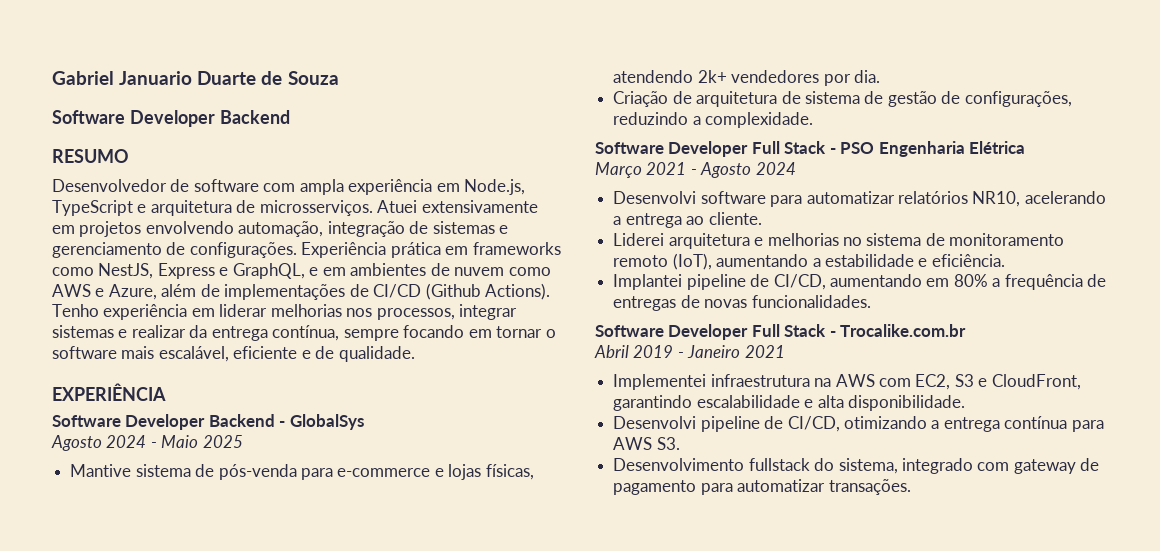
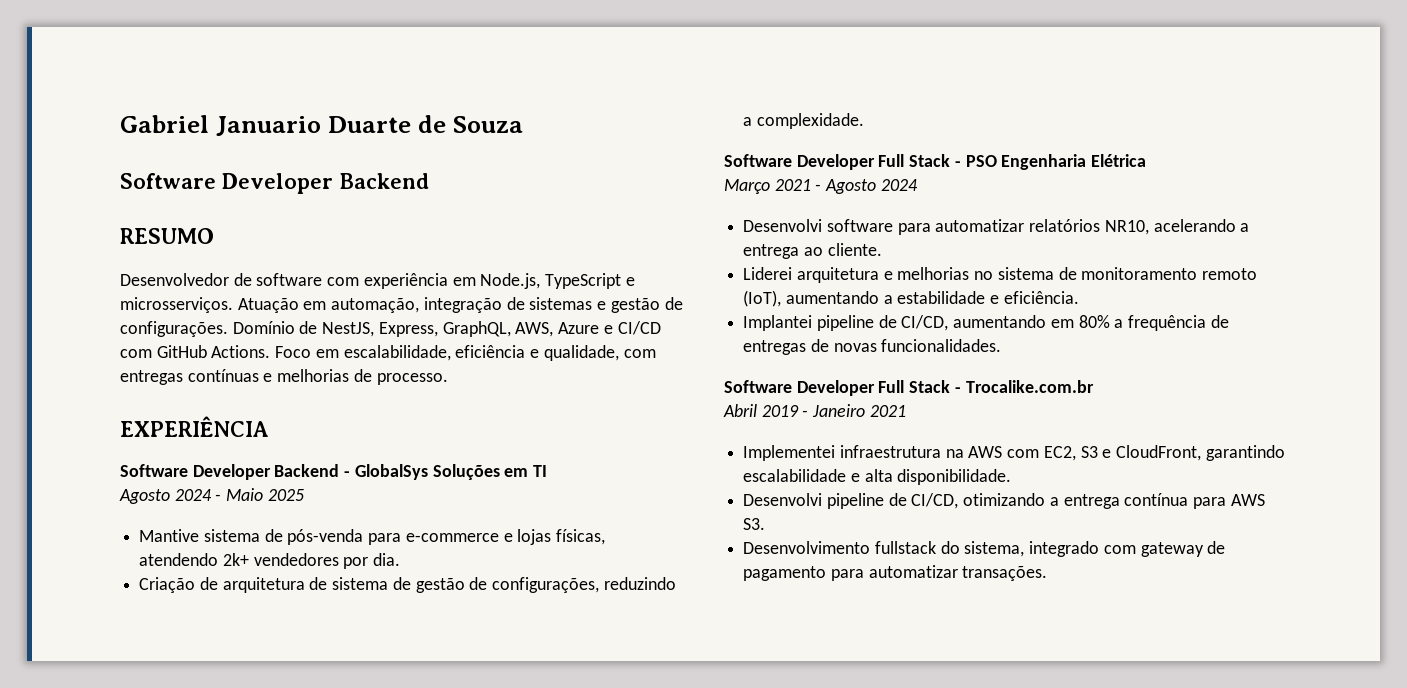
[299,179,344,195] ampla -> (360, 281) none
[150,200,538,216] [52,221,234,237] arquitetura de microsserviços. Atuei extensivamente em projetos envolvendo -> [120,297,327,313] microsserviços. Atuação em
[52,242,162,258] gerenciamento -> [610,298,660,313] gestão
[301,242,561,258] [52,263,551,279] [52,283,551,300] [52,304,518,320] [52,325,556,341] [52,346,415,362] Experiência prática em frameworks como NestJS, Express e GraphQL, e em ambientes de nuvem como AWS e Azure, além de implementações de CI/CD (Github Actions). Tenho experiência em liderar melhorias nos processos, integrar sistemas e realizar da entrega contínua, sempre focando em tornar o software mais escalável, eficiente e de qualidade. -> [232,321,661,337] [120,345,656,361] [120,369,448,385] Domínio de NestJS, Express, GraphQL, AWS, Azure e CI/CD com GitHub Actions. Foco em escalabilidade, eficiência e qualidade, com entregas contínuas e melhorias de processo.
(364, 422) none -> [432,464,548,480] Soluções em TI

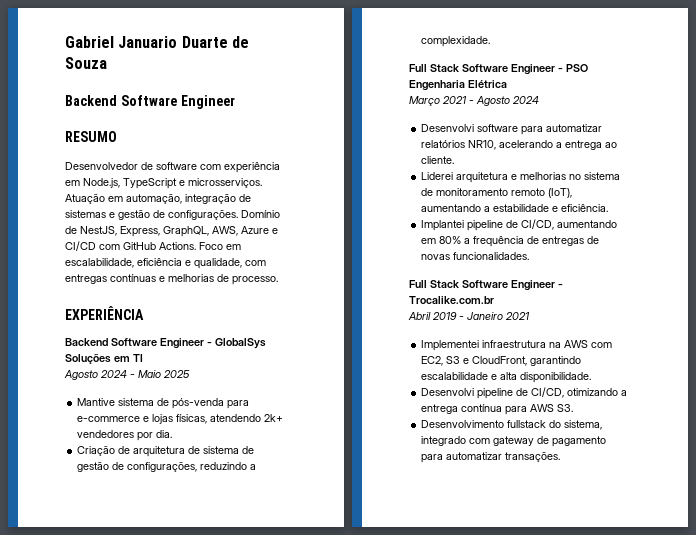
[120,173,429,194] Software Developer Backend -> [65,95,235,109] Backend Software Engineer
[120,464,340,480] Software Developer Backend -> [65,338,204,349] Backend Software Engineer
[724,154,951,170] Software Developer Full Stack -> [409,64,555,75] Full Stack Software Engineer
[724,380,951,396] Software Developer Full Stack -> [409,280,555,291] Full Stack Software Engineer

